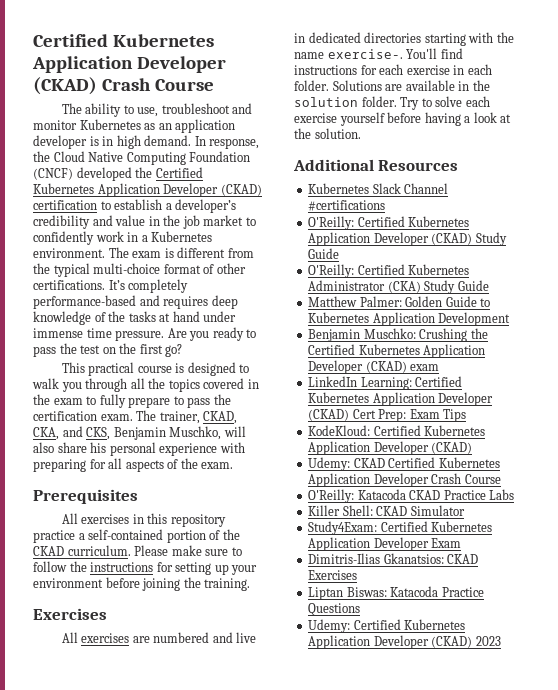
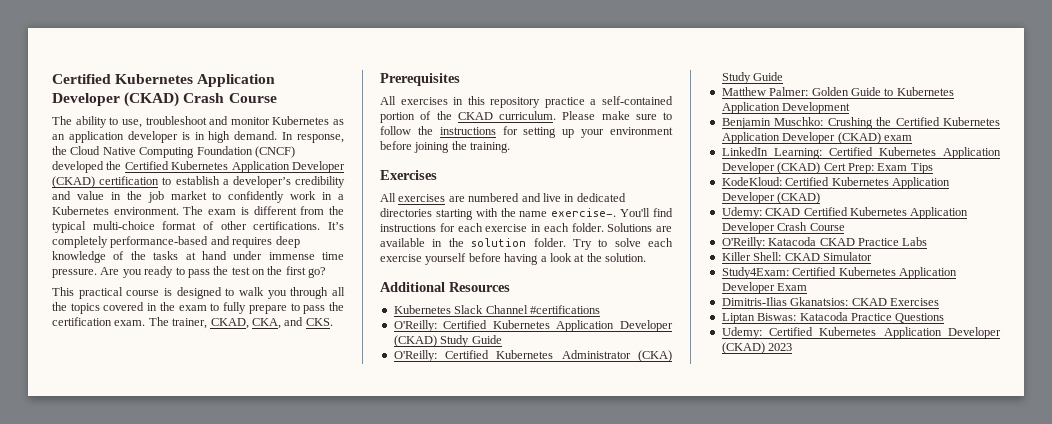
[86,426,246,440] [33,442,245,456] [33,458,234,472] CKS, Benjamin Muschko, will also share his personal experience with preparing for all aspects of the exam. -> [305,318,333,326] CKS.

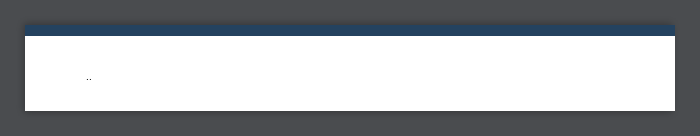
[52,74,276,87] [52,92,277,107] [52,116,344,128] [52,131,344,143] [52,146,295,158] [52,161,345,173] [52,176,345,188] [52,191,344,203] [52,206,345,215] [52,221,344,233] [52,236,300,248] [52,251,344,263] [52,266,327,278] [52,287,345,299] [52,302,344,314] [52,317,333,329] [380,73,460,86] [380,96,673,108] [380,111,672,123] [380,126,673,138] [380,141,511,153] [380,170,437,180] [380,193,626,202] [380,208,673,220] [380,223,672,232] [380,238,673,250] [380,253,646,265] [380,282,510,292] [393,305,600,314] [393,320,673,332] [393,335,502,347] [393,350,672,362] [721,72,784,84] [721,87,954,96] [721,102,851,114] [721,117,1000,129] [721,132,912,144] [721,147,1001,159] [721,162,933,174] [721,177,950,189] [721,192,821,204] [721,207,969,219] [721,222,845,234] [721,237,928,249] [721,252,872,261] [721,267,957,279] [721,282,808,294] [721,297,939,306] [721,312,945,324] [721,327,1001,339] [721,342,793,354] Certified Kubernetes Application Developer (CKAD) Crash Course // The ability to use, troubleshoot and monitor Kubernetes as an application developer is in high demand. In response, the Cloud Native Computing Foundation (CNCF) developed the Certified Kubernetes Application Developer (CKAD) certification to establish a developer’s credibility and value in the job market to confidently work in a Kubernetes environment. The exam is different from the typical multi-choice format of other certifications. It’s completely performance-based and requires deep knowledge of the tasks at hand under immense time pressure. Are you ready to pass the test on the first go? // This practical course is designed to walk you through all the topics covered in the exam to fully prepare to pass the certification exam. The trainer, CKAD, CKA, and CKS. // Prerequisites // All exercises in this repository practice a self-contained portion of the CKAD curriculum. Please make sure to follow the instructions for setting up your environment before joining the training. // Exercises // All exercises are numbered and live in dedicated directories starting with the name exercise-. You'll find instructions for each exercise in each folder. Solutions are available in the solution folder. Try to solve each exercise yourself before having a look at the solution. // Additional Resources // Kubernetes Slack Channel #certifications // O'Reilly: Certified Kubernetes Application Developer (CKAD) Study Guide // O'Reilly: Certified Kubernetes Administrator (CKA) Study Guide // Matthew Palmer: Golden Guide to Kubernetes Application Development // Benjamin Muschko: Crushing the Certified Kubernetes Application Developer (CKAD) exam // LinkedIn Learning: Certified Kubernetes Application Developer (CKAD) Cert Prep: Exam Tips // KodeKloud: Certified Kubernetes Application Developer (CKAD) // Udemy: CKAD Certified Kubernetes Application Developer Crash Course // O'Reilly: Katacoda CKAD Practice Labs // Killer Shell: CKAD Simulator // Study4Exam: Certified Kubernetes Application Developer Exam // Dimitris-Ilias Gkanatsios: CKAD Exercises // Liptan Biswas: Katacoda Practice Questions // Udemy: Certified Kubernetes Application Developer (CKAD) 2023 -> [86,78,92,80] ..

